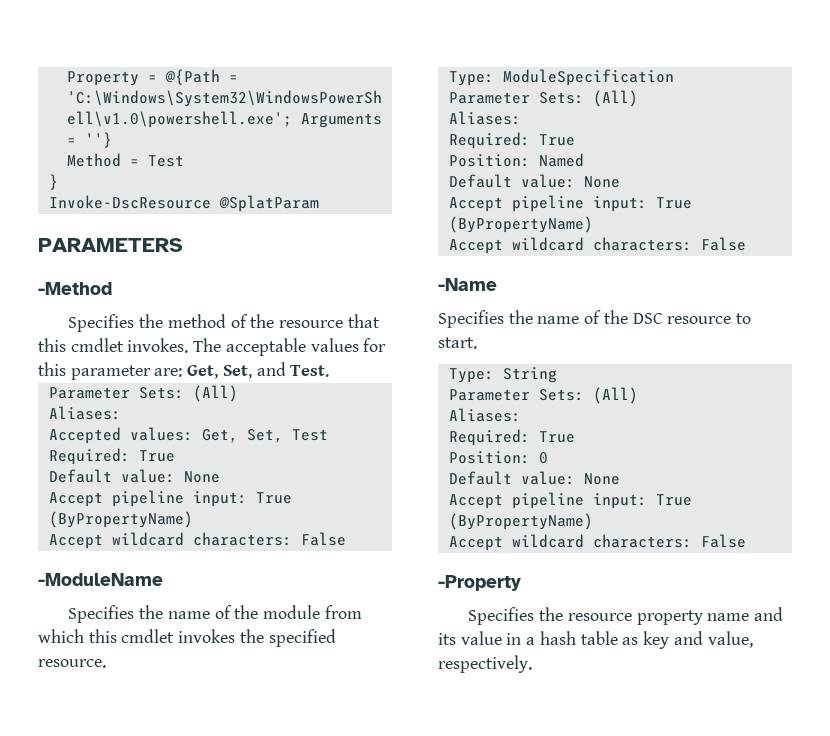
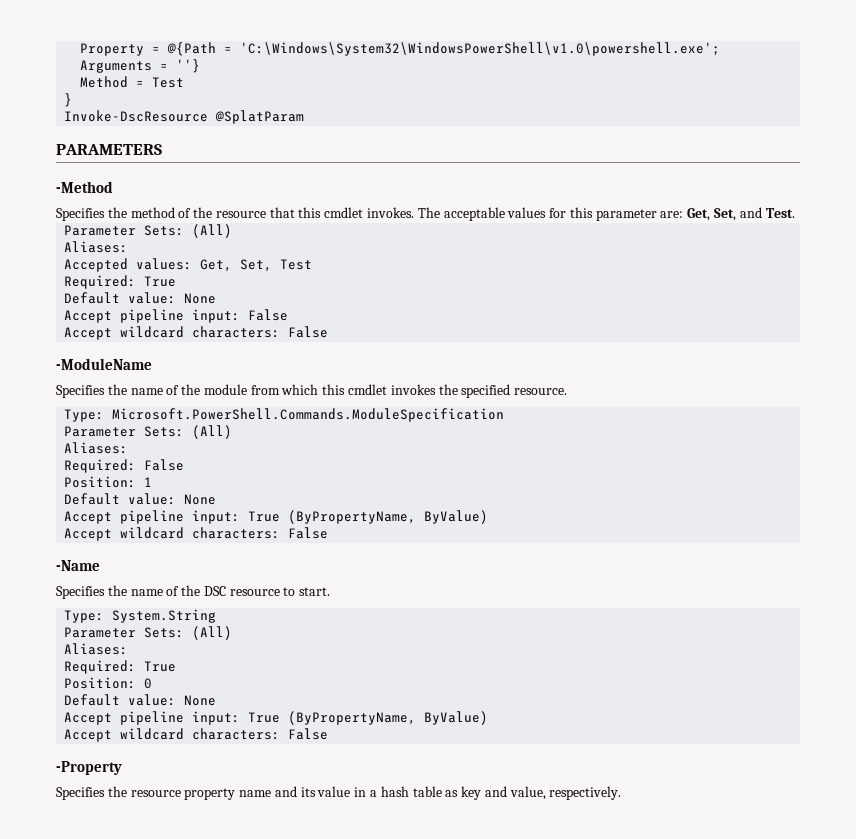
[255,492,292,504] [48,511,193,528] True (ByPropertyName) -> [248,309,289,321] False
[502,69,674,86] [448,90,638,107] [448,111,521,125] [448,132,575,149] [448,153,584,167] [448,174,620,188] [448,195,692,212] [448,216,593,233] ModuleSpecification // Parameter Sets: (All) // Aliases: // Required: True // Position: Named // Default value: None // Accept pipeline input: True (ByPropertyName) -> [112,408,505,422] [64,425,233,439] [64,442,129,454] [64,459,185,473] [64,476,153,488] [64,493,217,505] [64,510,489,524] Microsoft.PowerShell.Commands.ModuleSpecification // Parameter Sets: (All) // Aliases: // Required: False // Position: 1 // Default value: None // Accept pipeline input: True (ByPropertyName, ByValue)
[502,367,557,383] String -> [112,609,217,623] System.String
[448,513,593,530] (ByPropertyName) -> [288,711,489,725] (ByPropertyName, ByValue)

